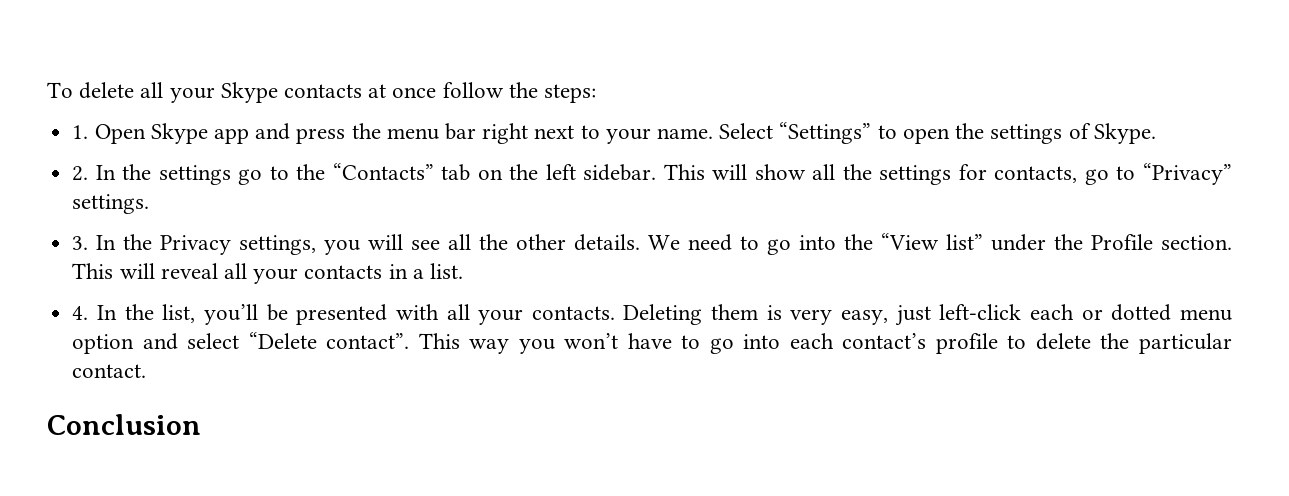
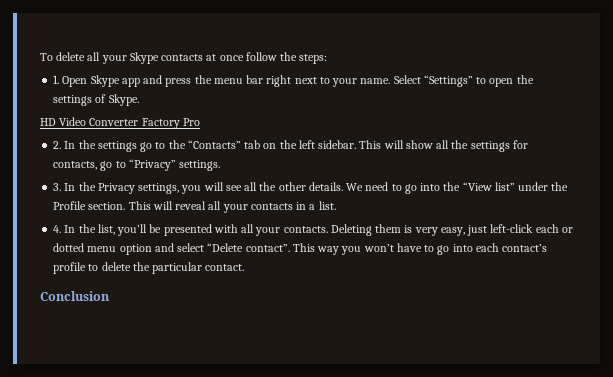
(1156, 133) none -> [40,117,200,129] // HD Video Converter Factory Pro

